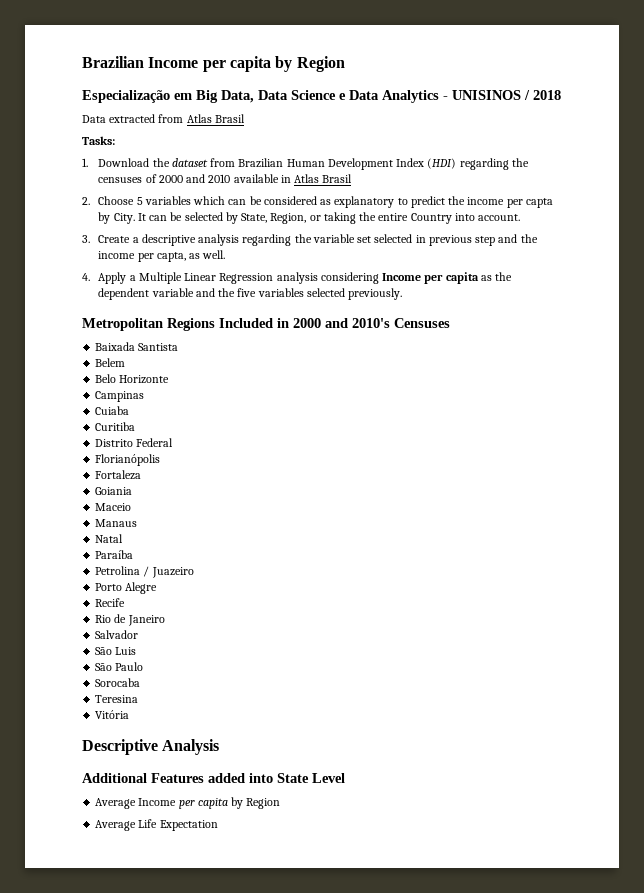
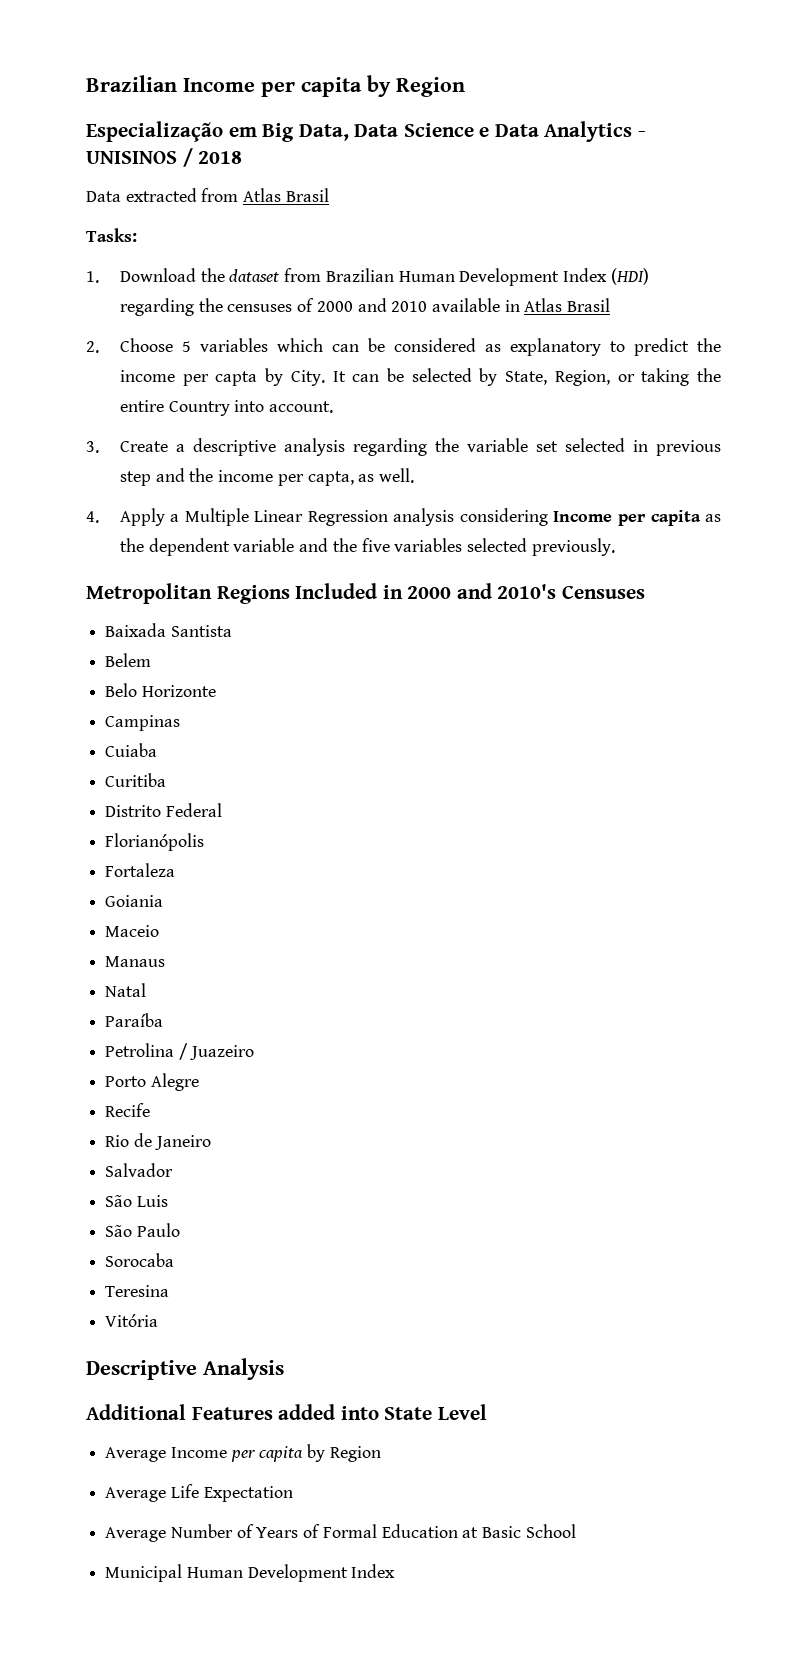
(218, 825) none -> [105,1524,576,1542] [105,1564,396,1582] // Average Number of Years of Formal Education at Basic School // Municipal Human Development Index

